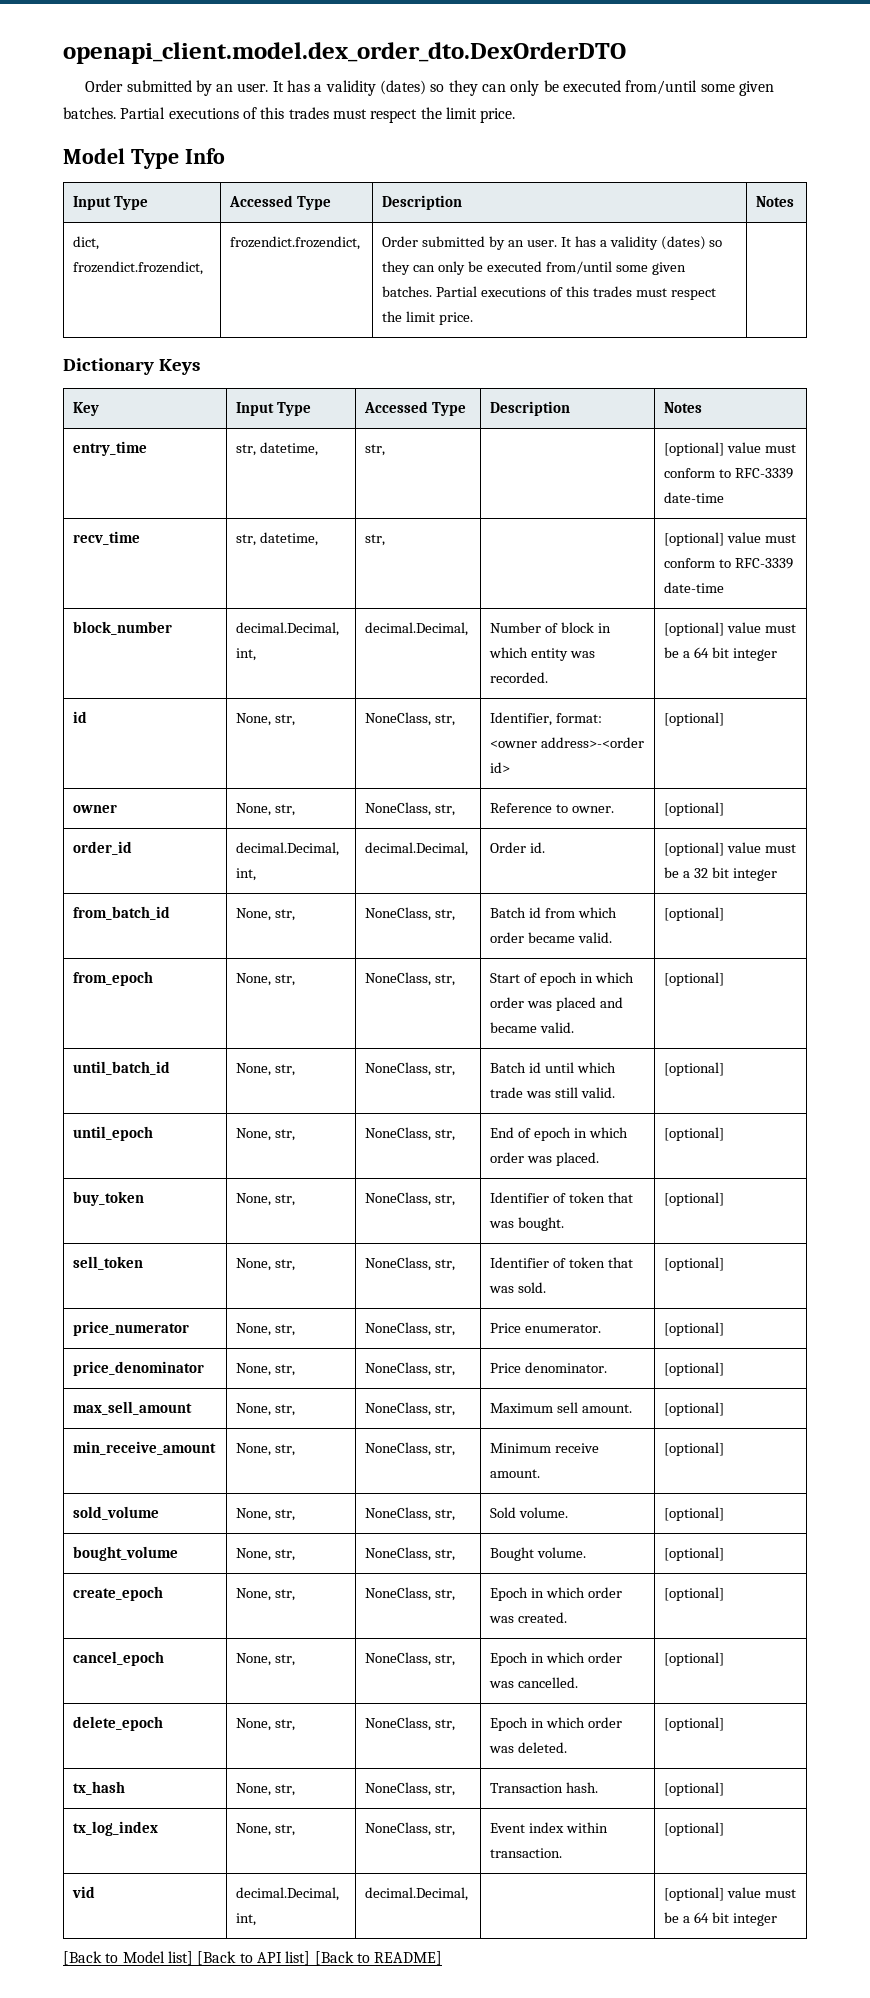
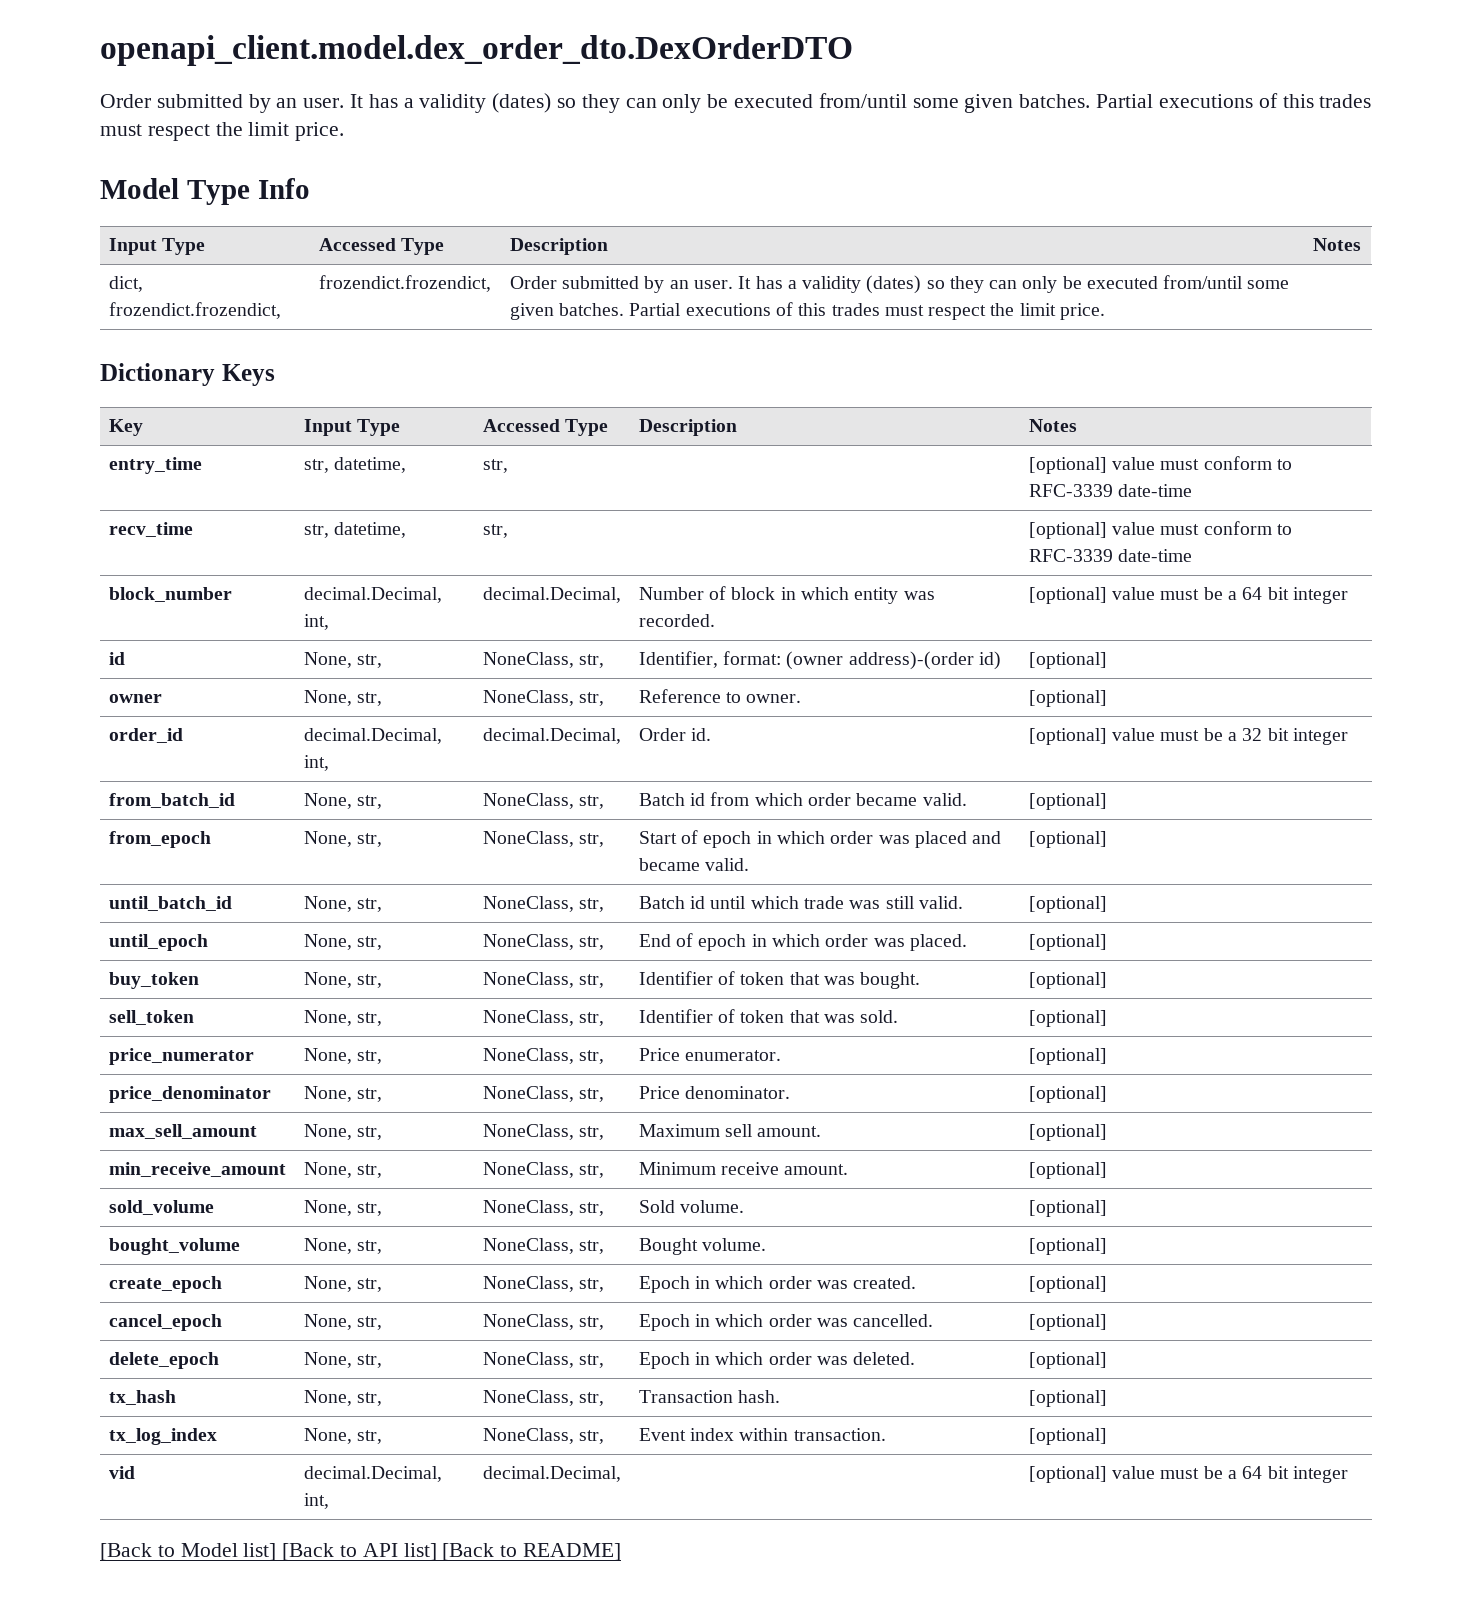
[490,737,645,748] [490,762,511,773] <owner address>-<order id> -> [786,651,1002,670] (owner address)-(order id)

